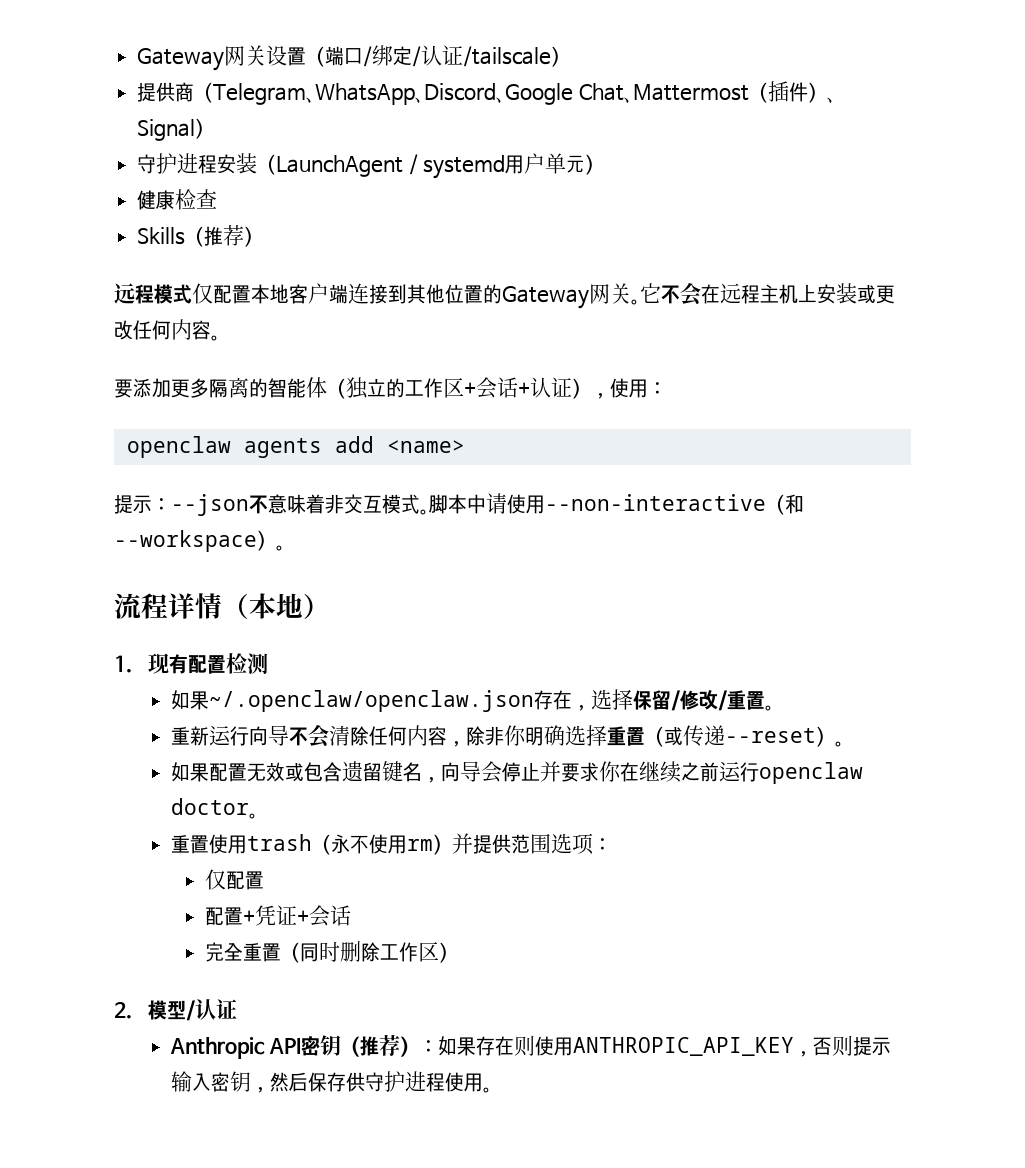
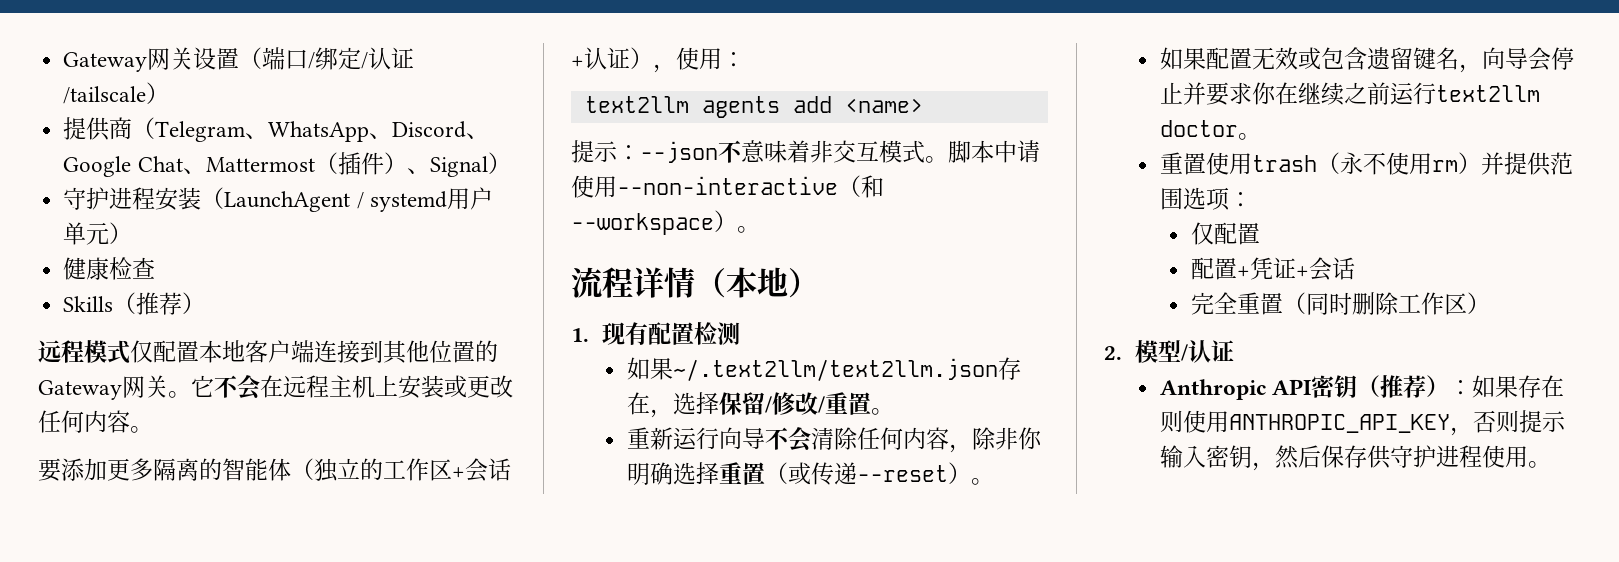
[126,436,231,458] openclaw -> [584,96,689,113] text2llm
[208,690,534,712] ~/.openclaw/openclaw.json -> [673,358,999,381] ~/.text2llm/text2llm.json
[758,762,863,784] openclaw -> [1436,85,1541,102] text2llm

